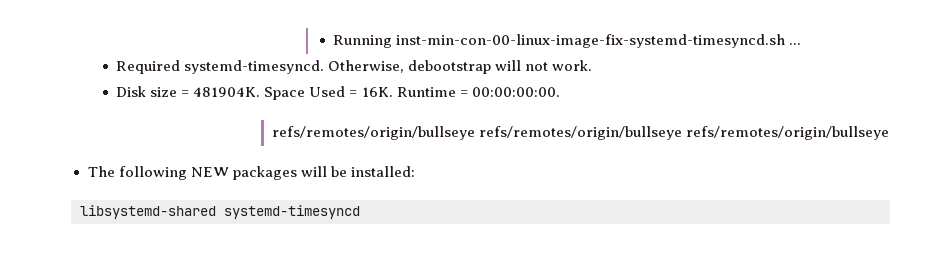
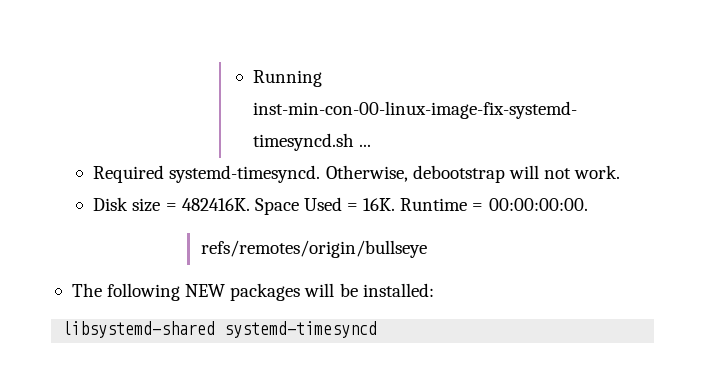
[193,87,261,97] 481904K. -> [181,198,250,211] 482416K.
[478,126,889,140] refs/remotes/origin/bullseye refs/remotes/origin/bullseye -> (427, 249) none

